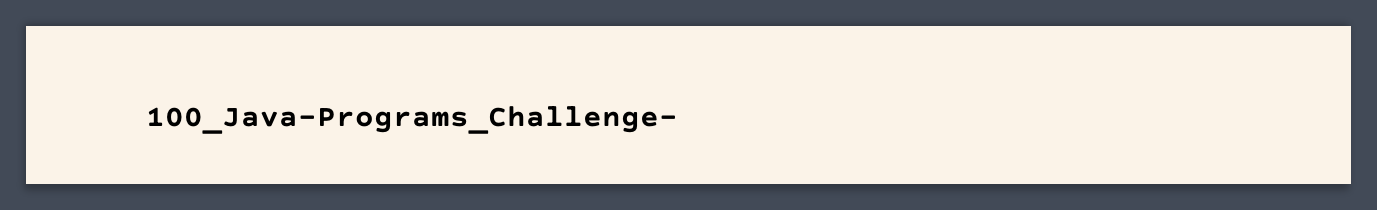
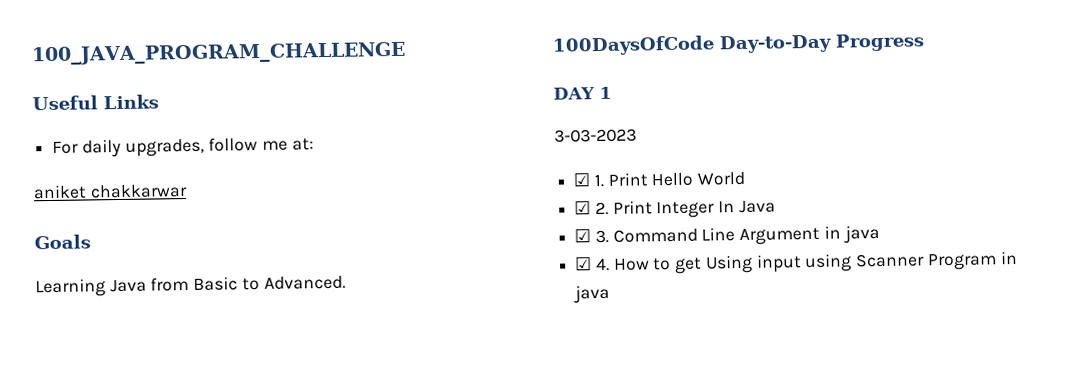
[146,106,678,134] 100_Java-Programs_Challenge- -> [31,41,406,66] [32,94,159,111] [52,136,314,158] [33,184,188,200] [34,234,91,250] [35,275,346,298] [552,33,925,56] [553,86,612,100] [554,128,637,143] [573,171,746,188] [574,200,776,219] [574,224,880,246] [574,250,1018,274] [573,284,611,304] 100_JAVA_PROGRAM_CHALLENGE // Useful Links // For daily upgrades, follow me at: // aniket chakkarwar // Goals // Learning Java from Basic to Advanced. // 100DaysOfCode Day-to-Day Progress // DAY 1 // 3-03-2023 // ☑ 1. Print Hello World // ☑ 2. Print Integer In Java // ☑ 3. Command Line Argument in java // ☑ 4. How to get Using input using Scanner Program in java

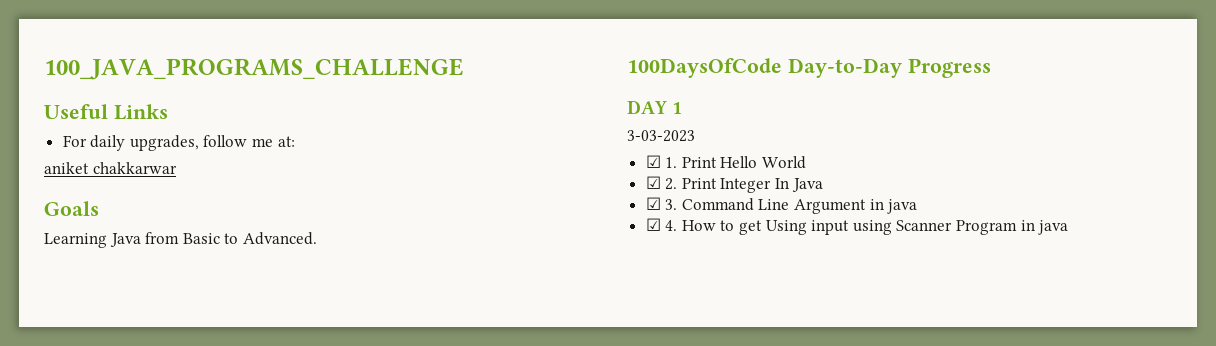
[31,41,406,66] 100_JAVA_PROGRAM_CHALLENGE -> [44,58,464,80] 100_JAVA_PROGRAMS_CHALLENGE

